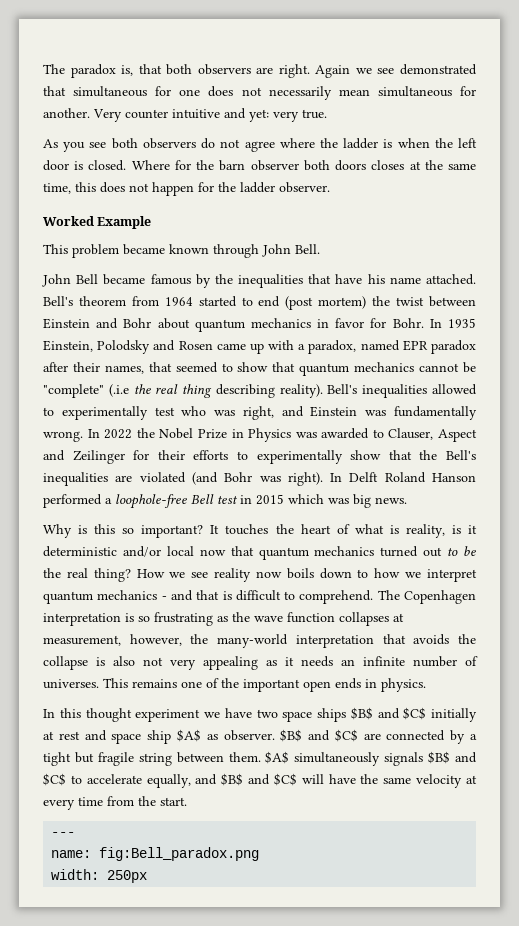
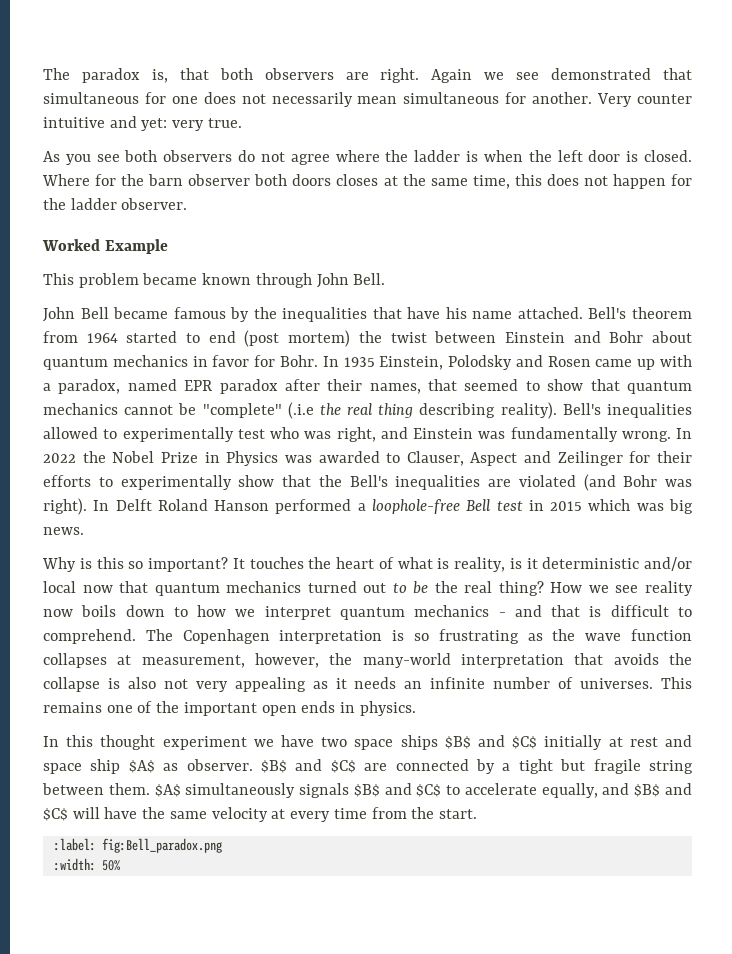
[51,832,76,836] [51,850,92,858] --- // name: -> [53,838,96,851] :label:
[51,869,148,883] width: 250px -> [53,858,120,871] :width: 50%

